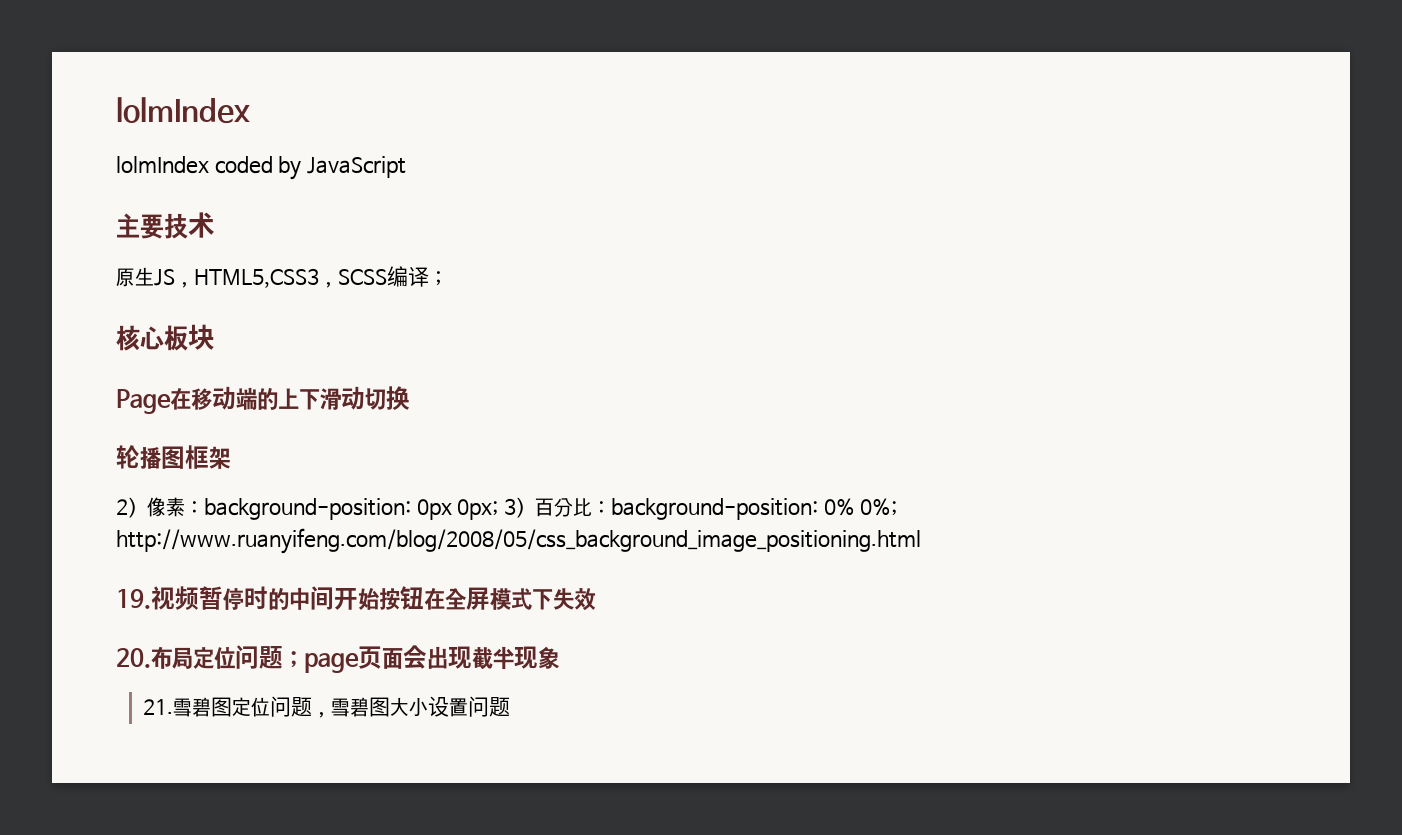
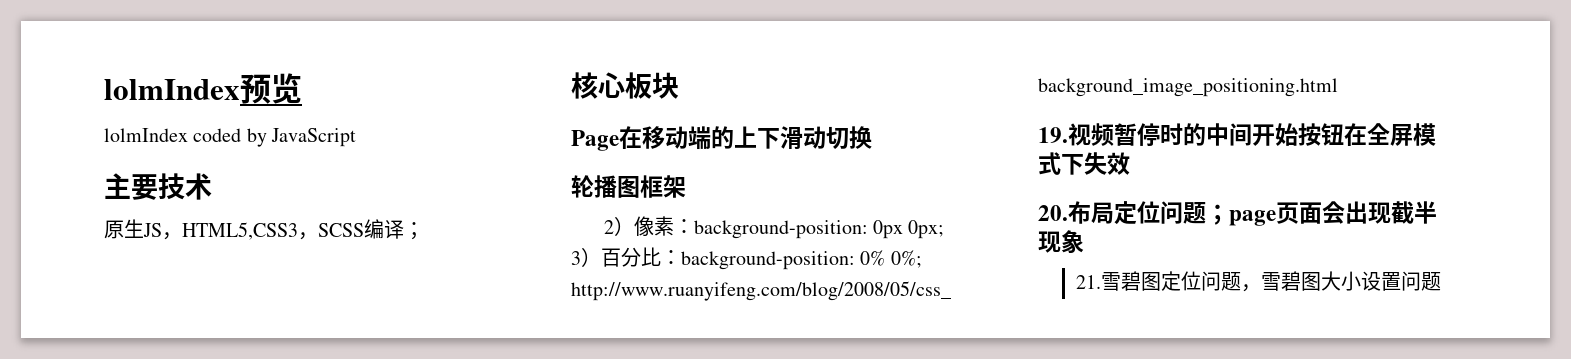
[116,97,250,124] lolmIndex -> [104,73,302,104] lolmIndex预览

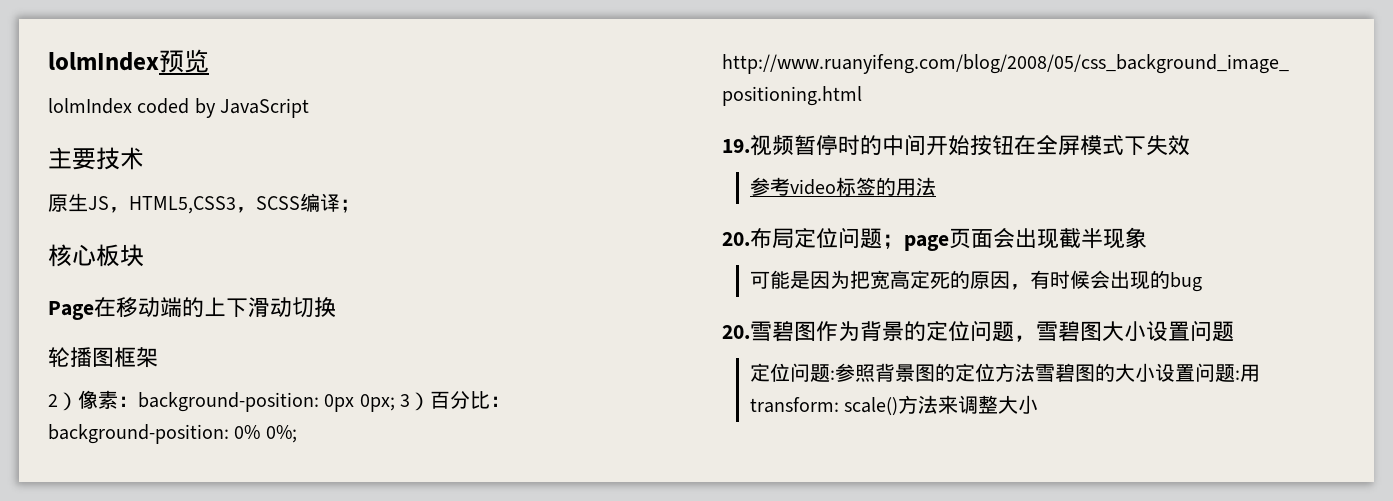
(1130, 163) none -> [749,177,936,196] // 参考video标签的用法
[1075,271,1161,291] 21.雪碧图 -> [749,270,1202,292] [722,321,926,342] 可能是因为把宽高定死的原因，有时候会出现的bug // 20.雪碧图作为背景的
(1441, 281) none -> [749,363,1260,382] [749,395,1039,416] // 定位问题:参照背景图的定位方法雪碧图的大小设置问题:用transform: scale()方法来调整大小

